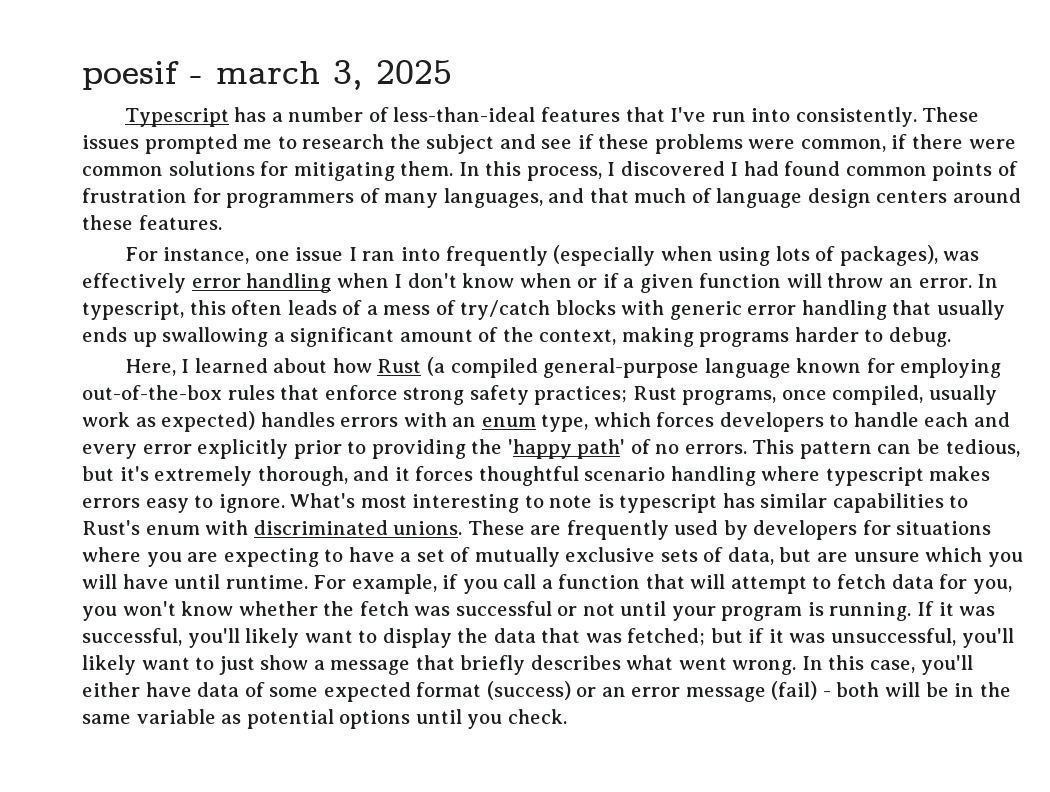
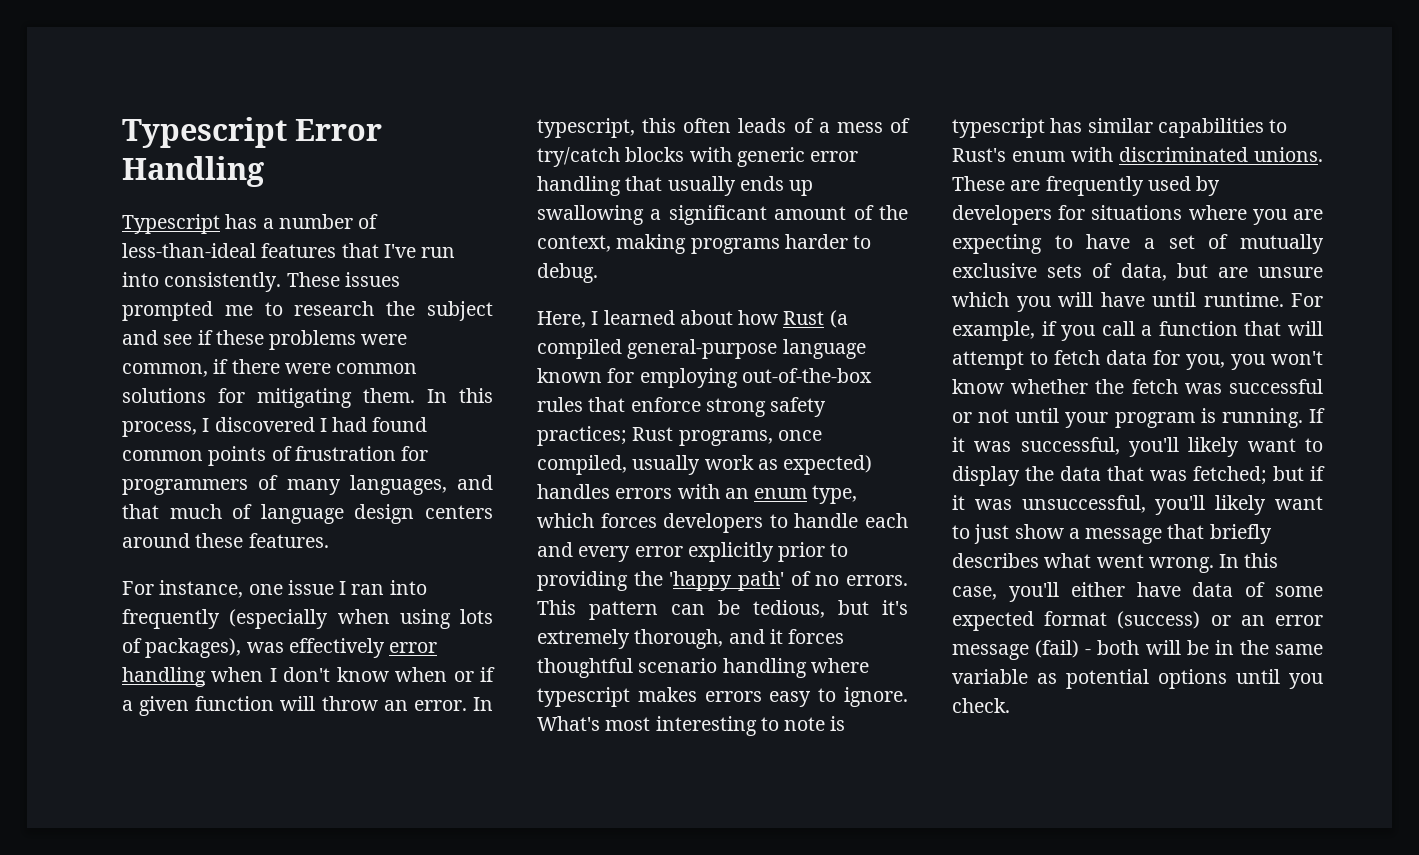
[82,60,452,90] poesif - march 3, 2025 -> [122,117,383,148] [122,156,264,187] Typescript Error Handling

